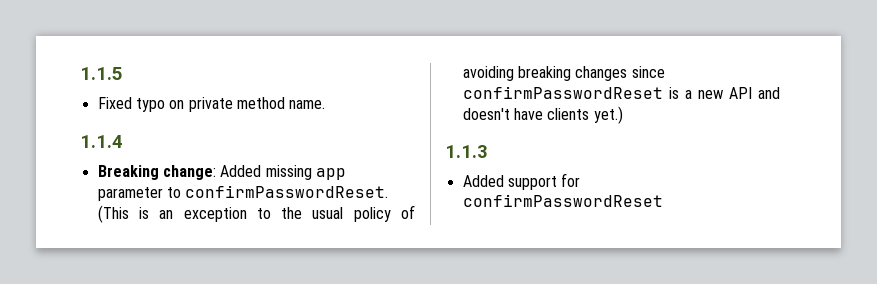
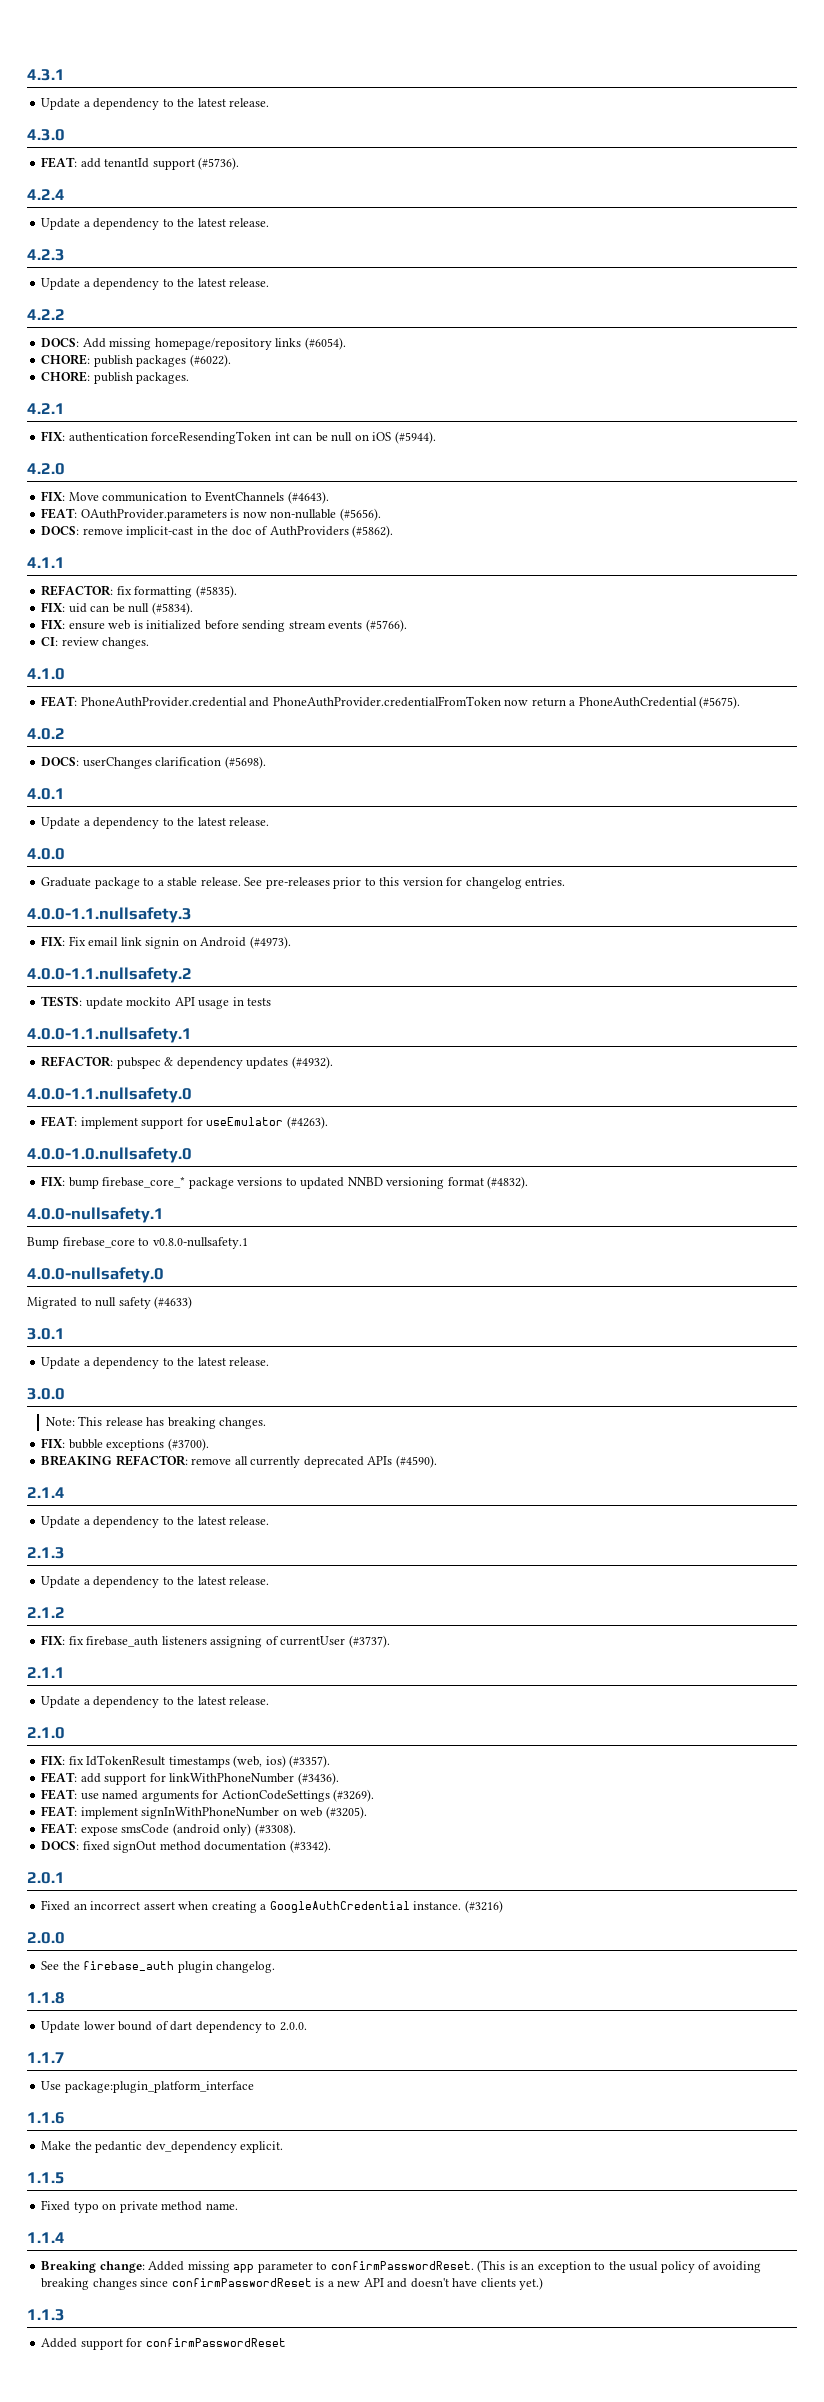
(80, 73) none -> [27,69,65,81] [41,98,270,110] [27,129,65,141] [41,157,240,170] [27,189,65,200] [41,218,270,230] [27,249,65,261] [41,278,270,290] [27,309,65,320] [41,337,346,350] [41,354,231,367] [41,371,190,384] [27,403,65,414] [41,431,436,444] [27,463,65,475] [41,491,329,504] [41,508,381,521] [41,525,394,538] [27,557,65,568] [41,585,237,598] [41,602,193,615] [41,619,407,632] [41,637,150,649] [27,668,65,680] [41,696,741,709] [27,728,65,740] [41,756,266,769] [27,788,65,800] [41,817,270,829] [27,848,65,860] [41,877,566,889] [27,907,192,923] [41,936,291,949] [27,967,192,983] [41,996,272,1009] [27,1027,192,1043] [41,1056,333,1069] [27,1087,192,1103] [41,1116,328,1129] [27,1147,192,1163] [41,1176,529,1189] [27,1207,164,1223] [27,1237,248,1249] [27,1267,164,1283] [27,1296,193,1309] [27,1328,65,1340] [41,1357,270,1369] [27,1388,65,1400] [45,1416,267,1429] [41,1438,209,1451] [41,1455,437,1468] [27,1487,65,1498] [41,1516,270,1528] [27,1547,65,1559] [41,1576,270,1588] [27,1607,65,1618] [41,1635,390,1648] [27,1667,65,1678] [41,1696,270,1708] [27,1727,65,1739] [41,1755,331,1768] [41,1772,339,1785] [41,1789,375,1802] [41,1806,367,1819] [41,1823,296,1836] [41,1840,331,1853] [27,1872,65,1884] [41,1900,503,1913] [27,1932,65,1944] [41,1961,276,1973] [27,1992,65,2004] [41,2021,307,2033] [27,2052,65,2063] [41,2081,254,2093] [27,2112,65,2124] [41,2141,284,2153] 4.3.1 // Update a dependency to the latest release. // 4.3.0 // FEAT: add tenantId support (#5736). // 4.2.4 // Update a dependency to the latest release. // 4.2.3 // Update a dependency to the latest release. // 4.2.2 // DOCS: Add missing homepage/repository links (#6054). // CHORE: publish packages (#6022). // CHORE: publish packages. // 4.2.1 // FIX: authentication forceResendingToken int can be null on iOS (#5944). // 4.2.0 // FIX: Move communication to EventChannels (#4643). // FEAT: OAuthProvider.parameters is now non-nullable (#5656). // DOCS: remove implicit-cast in the doc of AuthProviders (#5862). // 4.1.1 // REFACTOR: fix formatting (#5835). // FIX: uid can be null (#5834). // FIX: ensure web is initialized before sending stream events (#5766). // CI: review changes. // 4.1.0 // FEAT: PhoneAuthProvider.credential and PhoneAuthProvider.credentialFromToken now return a PhoneAuthCredential (#5675). // 4.0.2 // DOCS: userChanges clarification (#5698). // 4.0.1 // Update a dependency to the latest release. // 4.0.0 // Graduate package to a stable release. See pre-releases prior to this version for changelog entries. // 4.0.0-1.1.nullsafety.3 // FIX: Fix email link signin on Android (#4973). // 4.0.0-1.1.nullsafety.2 // TESTS: update mockito API usage in tests // 4.0.0-1.1.nullsafety.1 // REFACTOR: pubspec & dependency updates (#4932). // 4.0.0-1.1.nullsafety.0 // FEAT: implement support for useEmulator (#4263). // 4.0.0-1.0.nullsafety.0 // FIX: bump firebase_core_* package versions to updated NNBD versioning format (#4832). // 4.0.0-nullsafety.1 // Bump firebase_core to v0.8.0-nullsafety.1 // 4.0.0-nullsafety.0 // Migrated to null safety (#4633) // 3.0.1 // Update a dependency to the latest release. // 3.0.0 // Note: This release has breaking changes. // FIX: bubble exceptions (#3700). // BREAKING REFACTOR: remove all currently deprecated APIs (#4590). // 2.1.4 // Update a dependency to the latest release. // 2.1.3 // Update a dependency to the latest release. // 2.1.2 // FIX: fix firebase_auth listeners assigning of currentUser (#3737). // 2.1.1 // Update a dependency to the latest release. // 2.1.0 // FIX: fix IdTokenResult timestamps (web, ios) (#3357). // FEAT: add support for linkWithPhoneNumber (#3436). // FEAT: use named arguments for ActionCodeSettings (#3269). // FEAT: implement signInWithPhoneNumber on web (#3205). // FEAT: expose smsCode (android only) (#3308). // DOCS: fixed signOut method documentation (#3342). // 2.0.1 // Fixed an incorrect assert when creating a GoogleAuthCredential instance. (#3216) // 2.0.0 // See the firebase_auth plugin changelog. // 1.1.8 // Update lower bound of dart dependency to 2.0.0. // 1.1.7 // Use package:plugin_platform_interface // 1.1.6 // Make the pedantic dev_dependency explicit. //

